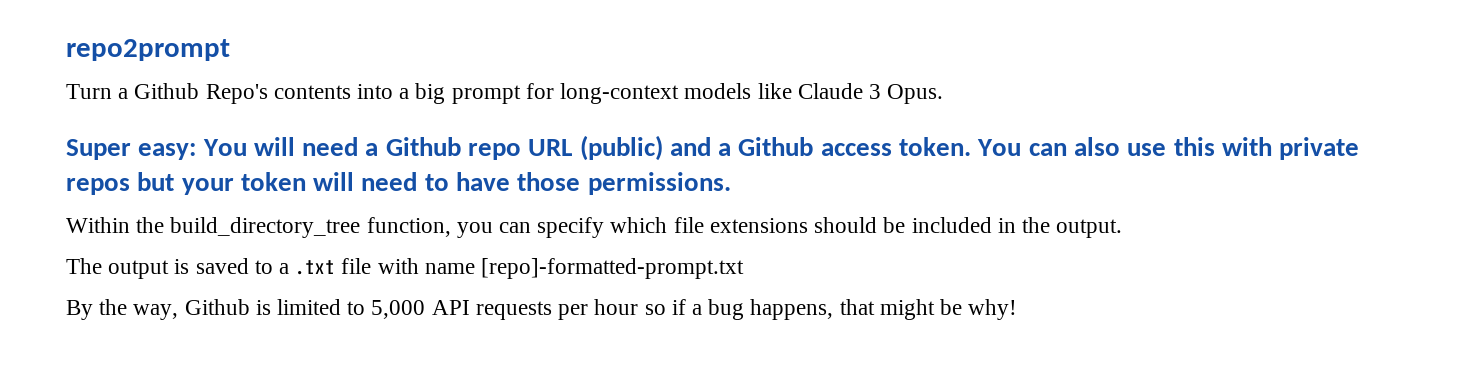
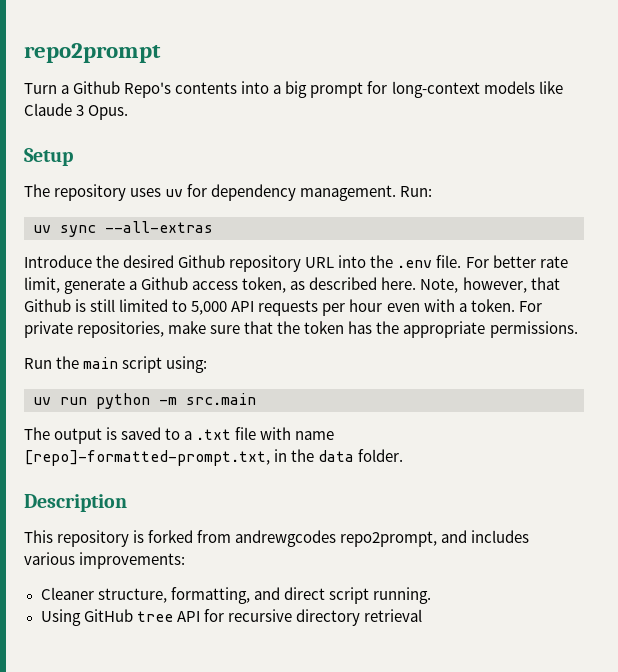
[66,135,1360,161] [66,172,731,195] [66,217,1123,238] Super easy: You will need a Github repo URL (public) and a Github access token. You can also use this with private repos but your token will need to have those permissions. // Within the build_directory_tree function, you can specify which file extensions should be included in the output. -> [24,148,73,166] [24,184,433,201] [33,221,213,237] [24,255,568,272] [24,277,560,294] [24,299,542,316] [24,321,578,338] [24,356,208,373] [33,393,256,409] Setup // The repository uses uv for dependency management. Run: // uv sync --all-extras // Introduce the desired Github repository URL into the .env file. For better rate limit, generate a Github access token, as described here. Note, however, that Github is still limited to 5,000 API requests per hour even with a token. For private repositories, make sure that the token has the appropriate permissions. // Run the main script using: // uv run python -m src.main
[481,258,745,279] [66,299,1018,320] [repo]-formatted-prompt.txt // By the way, Github is limited to 5,000 API requests per hour so if a bug happens, that might be why! -> [24,449,404,466] [24,494,127,512] [24,530,530,547] [24,552,186,569] [40,587,431,604] [40,609,422,626] [repo]-formatted-prompt.txt, in the data folder. // Description // This repository is forked from andrewgcodes repo2prompt, and includes various improvements: // Cleaner structure, formatting, and direct script running. // Using GitHub tree API for recursive directory retrieval

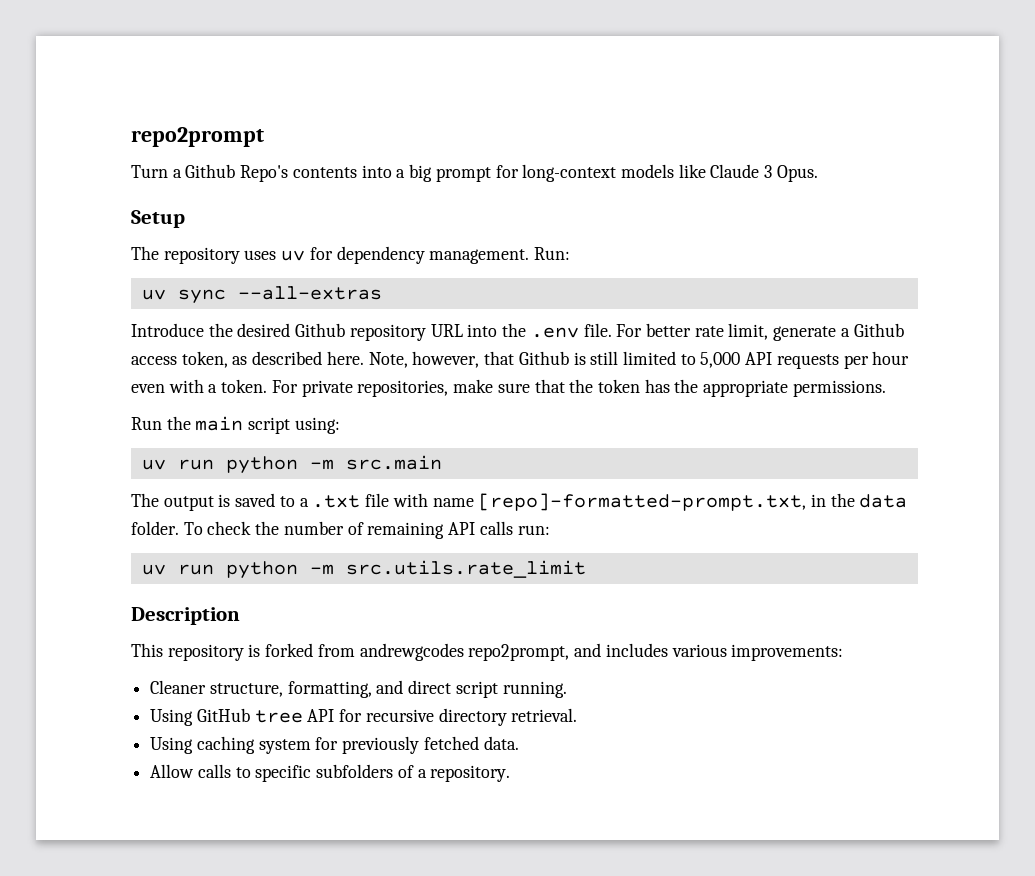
(404, 455) none -> [183,521,550,539] [141,560,586,579] To check the number of remaining API calls run: // uv run python -m src.utils.rate_limit
[363,609,422,622] retrieval -> [511,708,578,722] [150,736,519,754] [150,764,511,782] retrieval. // Using caching system for previously fetched data. // Allow calls to specific subfolders of a repository.

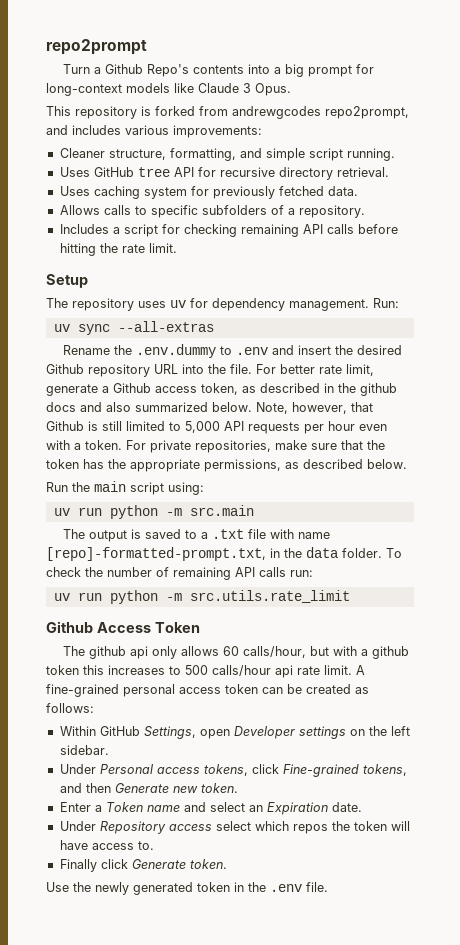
(818, 173) none -> [46,106,409,119] [46,125,262,138] [59,148,395,161] [59,167,389,180] [59,186,358,199] [59,205,365,218] [59,224,398,237] [59,243,177,256] // This repository is forked from andrewgcodes repo2prompt, and includes various improvements: // Cleaner structure, formatting, and simple script running. // Uses GitHub tree API for recursive directory retrieval. // Uses caching system for previously fetched data. // Allows calls to specific subfolders of a repository. // Includes a script for checking remaining API calls before hitting the rate limit.
[131,323,204,337] Introduce -> [62,344,331,358] Rename the .env.dummy to .env and insert
[530,327,579,338] .env -> (226, 369) none
[326,351,364,365] here. -> [324,383,397,396] [46,402,252,412] in the github docs and also summarized below.
[792,380,886,397] permissions. -> [204,459,407,472] permissions, as described below.
[131,607,240,625] [131,643,844,661] [150,680,567,698] [150,708,578,726] [150,736,519,754] [150,764,511,782] Description // This repository is forked from andrewgcodes repo2prompt, and includes various improvements: // Cleaner structure, formatting, and direct script running. // Using GitHub tree API for recursive directory retrieval. // Using caching system for previously fetched data. // Allow calls to specific subfolders of a repository. -> [46,621,200,633] [62,646,409,659] [46,665,365,678] [46,684,369,697] [46,703,94,713] [59,726,410,739] [59,745,109,755] [59,764,407,777] [59,783,238,793] [59,802,362,815] [59,821,410,834] [59,840,154,850] [59,859,227,872] [46,882,328,895] Github Access Token // The github api only allows 60 calls/hour, but with a github token this increases to 500 calls/hour api rate limit. A fine-grained personal access token can be created as follows: // Within GitHub Settings, open Developer settings on the left sidebar. // Under Personal access tokens, click Fine-grained tokens, and then Generate new token. // Enter a Token name and select an Expiration date. // Under Repository access select which repos the token will have access to. // Finally click Generate token. // Use the newly generated token in the .env file.

